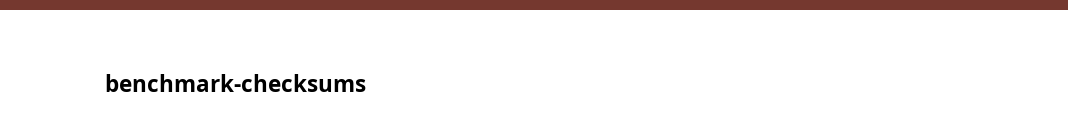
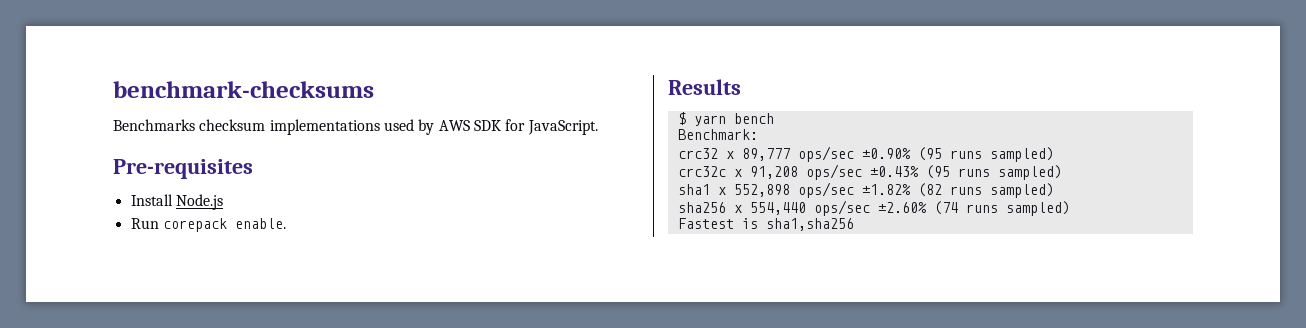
(366, 83) none -> [113,119,598,135] [113,159,253,179] [130,194,223,210] [130,218,286,232] [668,79,741,95] [677,112,774,126] [677,129,758,140] [677,146,1054,162] [677,164,1062,180] [677,182,1054,198] [677,200,1070,216] [677,218,854,231] // Benchmarks checksum implementations used by AWS SDK for JavaScript. // Pre-requisites // Install Node.js // Run corepack enable. // Results // $ yarn bench // Benchmark: // crc32 x 89,777 ops/sec ±0.90% (95 runs sampled) // crc32c x 91,208 ops/sec ±0.43% (95 runs sampled) // sha1 x 552,898 ops/sec ±1.82% (82 runs sampled) // sha256 x 554,440 ops/sec ±2.60% (74 runs sampled) // Fastest is sha1,sha256

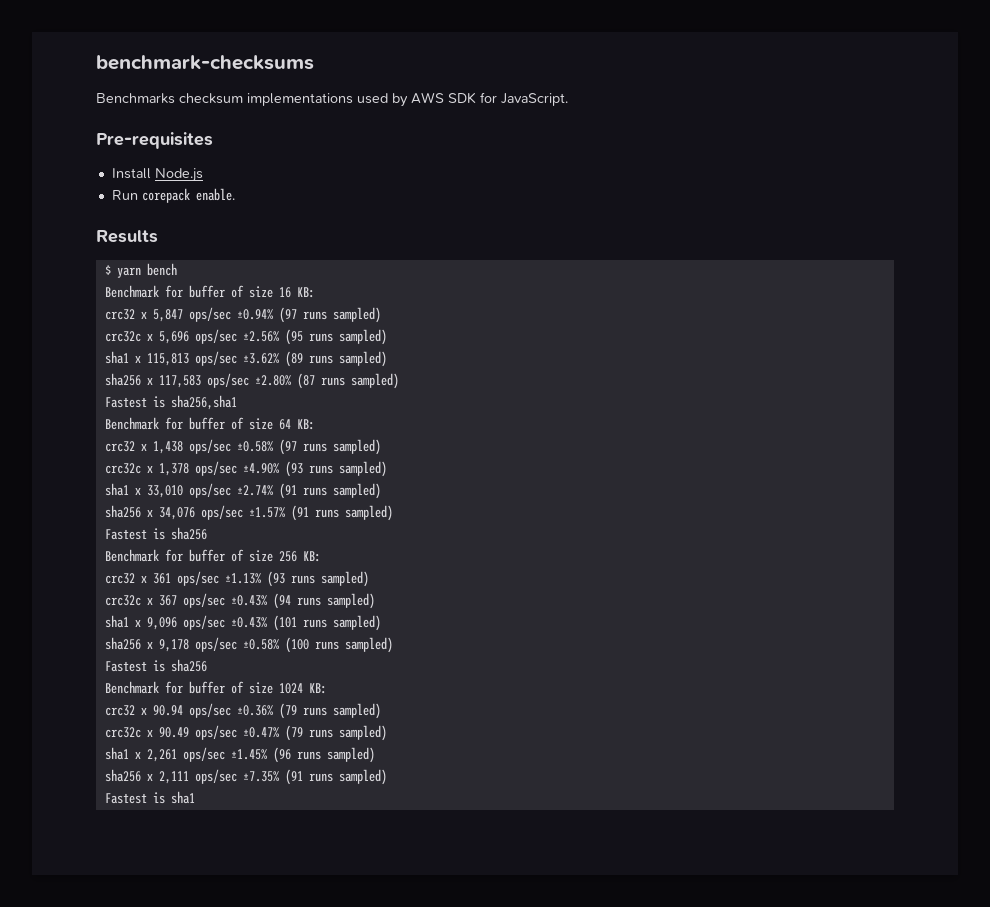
[677,129,758,140] [677,146,1054,162] [677,164,919,180] Benchmark: // crc32 x 89,777 ops/sec ±0.90% (95 runs sampled) // crc32c x 91,208 ops/sec ±0.43% -> [104,285,315,298] [104,307,381,323] [104,329,279,344] Benchmark for buffer of size 16 KB: // crc32 x 5,847 ops/sec ±0.94% (97 runs sampled) // crc32c x 5,696 ops/sec ±2.56%
[733,182,1054,198] [677,200,1070,216] [677,218,854,231] 552,898 ops/sec ±1.82% (82 runs sampled) // sha256 x 554,440 ops/sec ±2.60% (74 runs sampled) // Fastest is sha1,sha256 -> [146,351,387,367] [104,373,399,389] [104,395,237,410] [104,417,315,430] [104,439,381,455] [104,461,387,477] [104,483,381,499] [104,505,393,521] [104,527,207,540] [104,549,321,562] [104,571,369,587] [104,593,375,609] [104,615,381,631] [104,637,393,653] [104,659,207,672] [104,681,327,694] [104,703,381,719] [104,725,387,741] [104,747,375,763] [104,769,387,785] [104,791,195,804] 115,813 ops/sec ±3.62% (89 runs sampled) // sha256 x 117,583 ops/sec ±2.80% (87 runs sampled) // Fastest is sha256,sha1 // Benchmark for buffer of size 64 KB: // crc32 x 1,438 ops/sec ±0.58% (97 runs sampled) // crc32c x 1,378 ops/sec ±4.90% (93 runs sampled) // sha1 x 33,010 ops/sec ±2.74% (91 runs sampled) // sha256 x 34,076 ops/sec ±1.57% (91 runs sampled) // Fastest is sha256 // Benchmark for buffer of size 256 KB: // crc32 x 361 ops/sec ±1.13% (93 runs sampled) // crc32c x 367 ops/sec ±0.43% (94 runs sampled) // sha1 x 9,096 ops/sec ±0.43% (101 runs sampled) // sha256 x 9,178 ops/sec ±0.58% (100 runs sampled) // Fastest is sha256 // Benchmark for buffer of size 1024 KB: // crc32 x 90.94 ops/sec ±0.36% (79 runs sampled) // crc32c x 90.49 ops/sec ±0.47% (79 runs sampled) // sha1 x 2,261 ops/sec ±1.45% (96 runs sampled) // sha256 x 2,111 ops/sec ±7.35% (91 runs sampled) // Fastest is sha1

